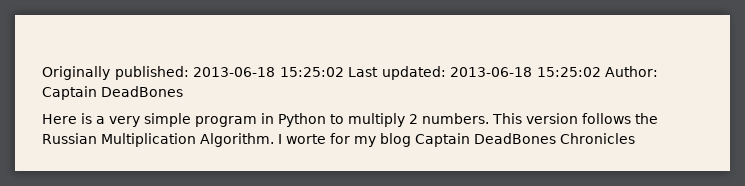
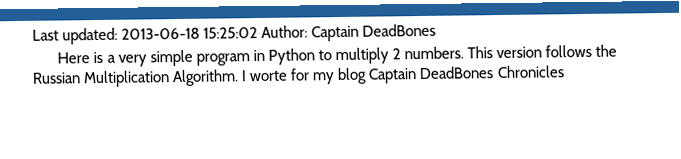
[42,66,344,80] Originally published: 2013-06-18 15:25:02 -> (32, 35) none

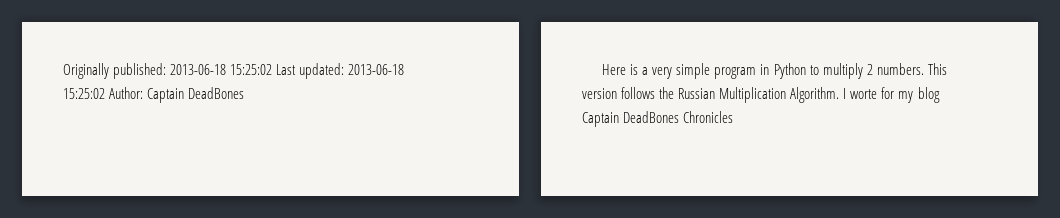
(32, 35) none -> [63,63,273,79] Originally published: 2013-06-18 15:25:02

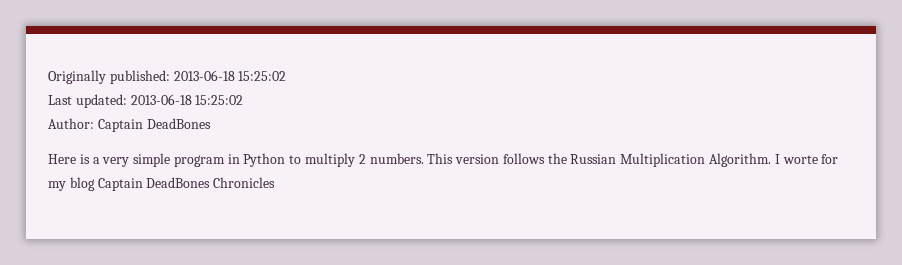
(273, 69) none -> (287, 76) //
(105, 93) none -> (244, 100) //

